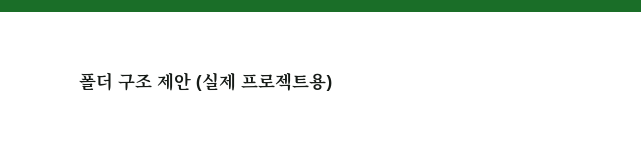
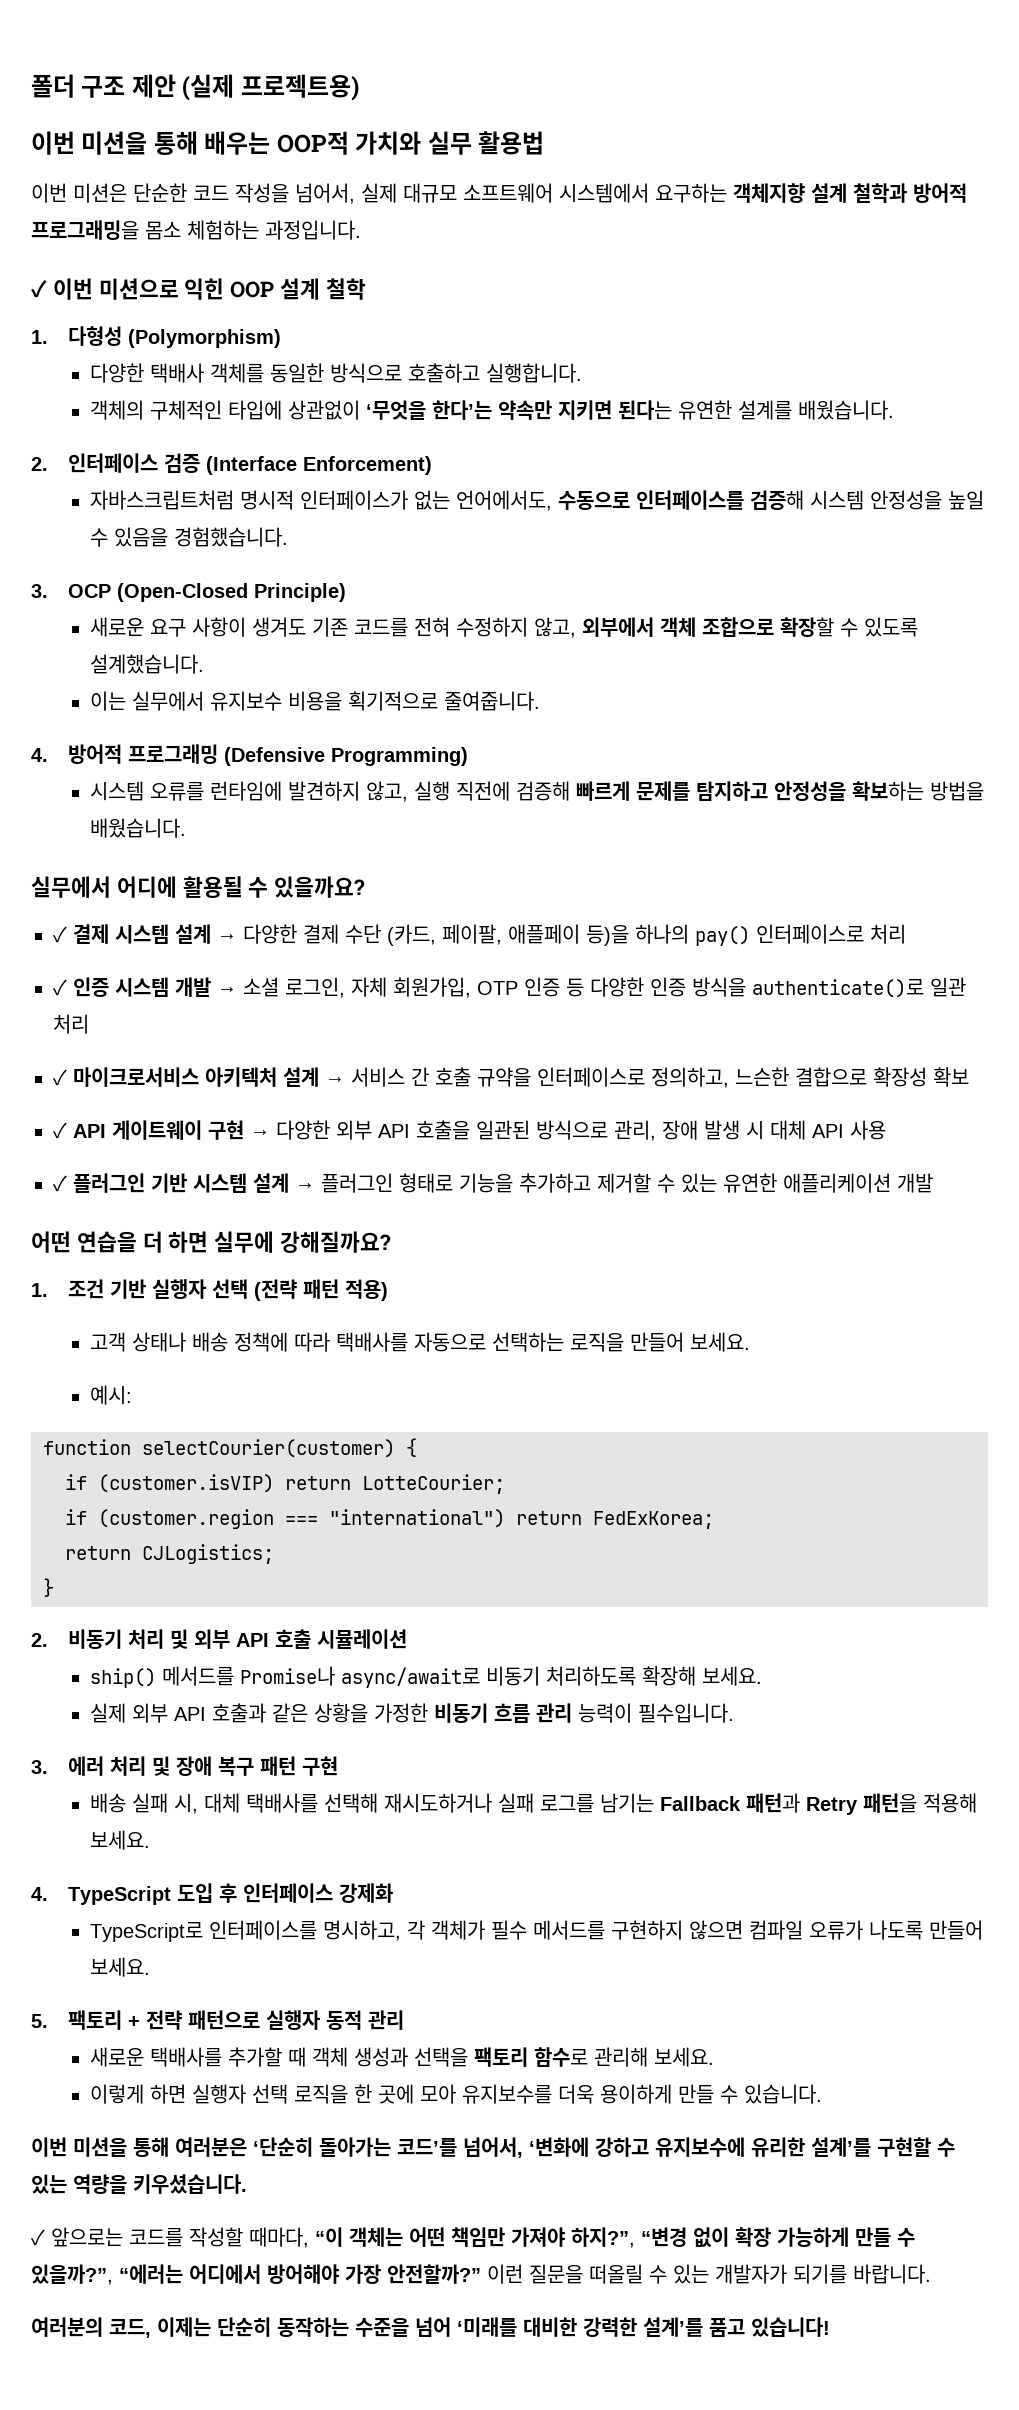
(332, 81) none -> [31,131,545,155] [31,183,967,204] [31,220,361,240] [31,278,366,300] [31,326,282,348] [90,363,583,383] [90,400,895,420] [31,453,433,475] [90,490,985,511] [90,527,289,547] [31,583,347,602] [90,617,919,638] [90,654,205,674] [90,691,541,711] [31,744,469,766] [90,781,985,802] [90,818,187,838] [31,876,366,898] [53,924,906,946] [53,977,966,998] [53,1014,89,1034] [53,1067,969,1088] [53,1120,886,1141] [53,1173,933,1193] [31,1231,392,1253] [31,1279,389,1301] [90,1332,751,1352] [90,1385,133,1405] [43,1438,417,1458] [65,1474,505,1494] [65,1509,714,1529] [65,1544,274,1564] [43,1578,54,1597] [31,1629,408,1649] [90,1666,763,1688] [90,1703,735,1723] [31,1756,339,1776] [90,1793,978,1815] [90,1830,151,1850] [31,1883,394,1905] [90,1920,984,1942] [90,1957,151,1977] [31,2010,405,2030] [90,2047,715,2067] [90,2084,823,2104] [31,2137,955,2158] [31,2174,247,2194] [31,2227,915,2248] [31,2264,931,2285] [31,2317,830,2338] // 이번 미션을 통해 배우는 OOP적 가치와 실무 활용법 // 이번 미션은 단순한 코드 작성을 넘어서, 실제 대규모 소프트웨어 시스템에서 요구하는 객체지향 설계 철학과 방어적 프로그래밍을 몸소 체험하는 과정입니다. // ✓ 이번 미션으로 익힌 OOP 설계 철학 // 1. 다형성 (Polymorphism) // 다양한 택배사 객체를 동일한 방식으로 호출하고 실행합니다. // 객체의 구체적인 타입에 상관없이 ‘무엇을 한다’는 약속만 지키면 된다는 유연한 설계를 배웠습니다. // 2. 인터페이스 검증 (Interface Enforcement) // 자바스크립트처럼 명시적 인터페이스가 없는 언어에서도, 수동으로 인터페이스를 검증해 시스템 안정성을 높일 수 있음을 경험했습니다. // 3. OCP (Open-Closed Principle) // 새로운 요구 사항이 생겨도 기존 코드를 전혀 수정하지 않고, 외부에서 객체 조합으로 확장할 수 있도록 설계했습니다. // 이는 실무에서 유지보수 비용을 획기적으로 줄여줍니다. // 4. 방어적 프로그래밍 (Defensive Programming) // 시스템 오류를 런타임에 발견하지 않고, 실행 직전에 검증해 빠르게 문제를 탐지하고 안정성을 확보하는 방법을 배웠습니다. // 실무에서 어디에 활용될 수 있을까요? // ✓ 결제 시스템 설계 → 다양한 결제 수단 (카드, 페이팔, 애플페이 등)을 하나의 pay() 인터페이스로 처리 // ✓ 인증 시스템 개발 → 소셜 로그인, 자체 회원가입, OTP 인증 등 다양한 인증 방식을 authenticate()로 일관 처리 // ✓ 마이크로서비스 아키텍처 설계 → 서비스 간 호출 규약을 인터페이스로 정의하고, 느슨한 결합으로 확장성 확보 // ✓ API 게이트웨이 구현 → 다양한 외부 API 호출을 일관된 방식으로 관리, 장애 발생 시 대체 API 사용 // ✓ 플러그인 기반 시스템 설계 → 플러그인 형태로 기능을 추가하고 제거할 수 있는 유연한 애플리케이션 개발 // 어떤 연습을 더 하면 실무에 강해질까요? // 1. 조건 기반 실행자 선택 (전략 패턴 적용) // 고객 상태나 배송 정책에 따라 택배사를 자동으로 선택하는 로직을 만들어 보세요. // 예시: // function selectCourier(customer) { // if (customer.isVIP) return LotteCourier; // if (customer.region === "international") return FedExKorea; // return CJLogistics; // } // 2. 비동기 처리 및 외부 API 호출 시뮬레이션 // ship() 메서드를 Promise나 async/await로 비동기 처리하도록 확장해 보세요. // 실제 외부 API 호출과 같은 상황을 가정한 비동기 흐름 관리 능력이 필수입니다. // 3. 에러 처리 및 장애 복구 패턴 구현 // 배송 실패 시, 대체 택배사를 선택해 재시도하거나 실패 로그를 남기는 Fallback 패턴과 Retry 패턴을 적용해 보세요. // 4. TypeScript 도입 후 인터페이스 강제화 // TypeScript로 인터페이스를 명시하고, 각 객체가 필수 메서드를 구현하지 않으면 컴파일 오류가 나도록 만들어 보세요. // 5. 팩토리 + 전략 패턴으로 실행자 동적 관리 // 새로운 택배사를 추가할 때 객체 생성과 선택을 팩토리 함수로 관리해 보세요. // 이렇게 하면 실행자 선택 로직을 한 곳에 모아 유지보수를 더욱 용이하게 만들 수 있습니다. // 이번 미션을 통해 여러분은 ‘단순히 돌아가는 코드’를 넘어서, ‘변화에 강하고 유지보수에 유리한 설계’를 구현할 수 있는 역량을 키우셨습니다. // ✓ 앞으로는 코드를 작성할 때마다, “이 객체는 어떤 책임만 가져야 하지?”, “변경 없이 확장 가능하게 만들 수 있을까?”, “에러는 어디에서 방어해야 가장 안전할까?” 이런 질문을 떠올릴 수 있는 개발자가 되기를 바랍니다. // 여러분의 코드, 이제는 단순히 동작하는 수준을 넘어 ‘미래를 대비한 강력한 설계’를 품고 있습니다!

